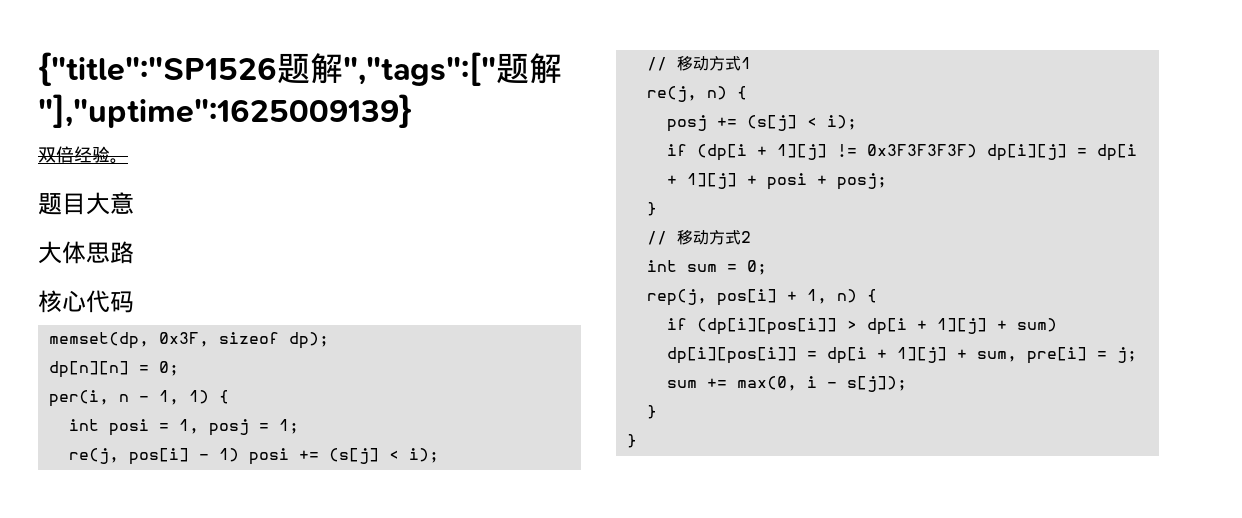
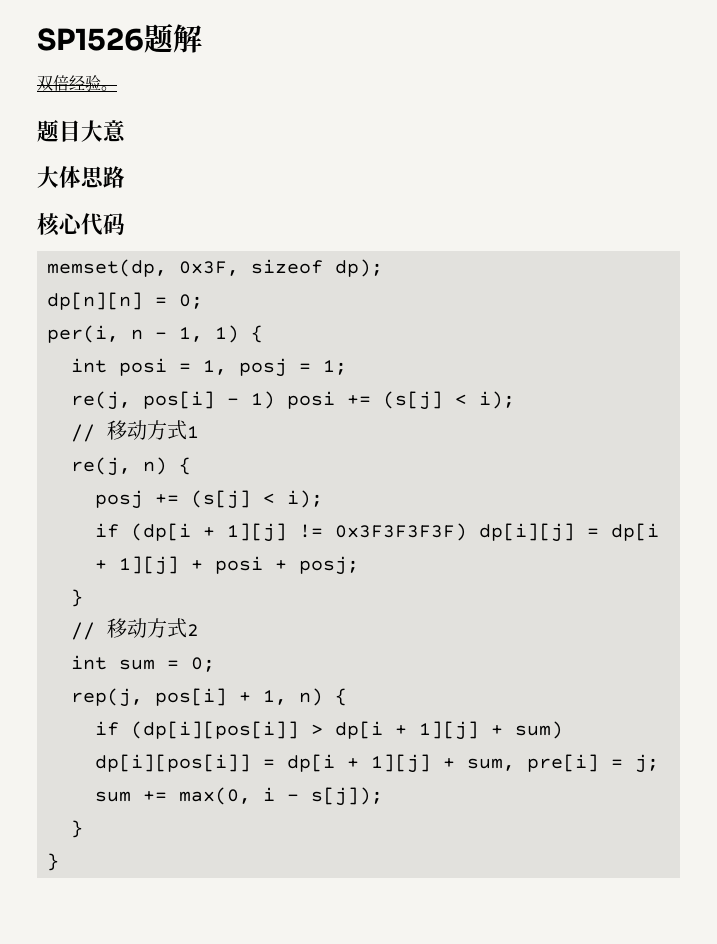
[38,52,562,86] [38,94,412,128] {"title":"SP1526题解","tags":["题解"],"uptime":1625009139} -> [37,23,202,53] SP1526题解

